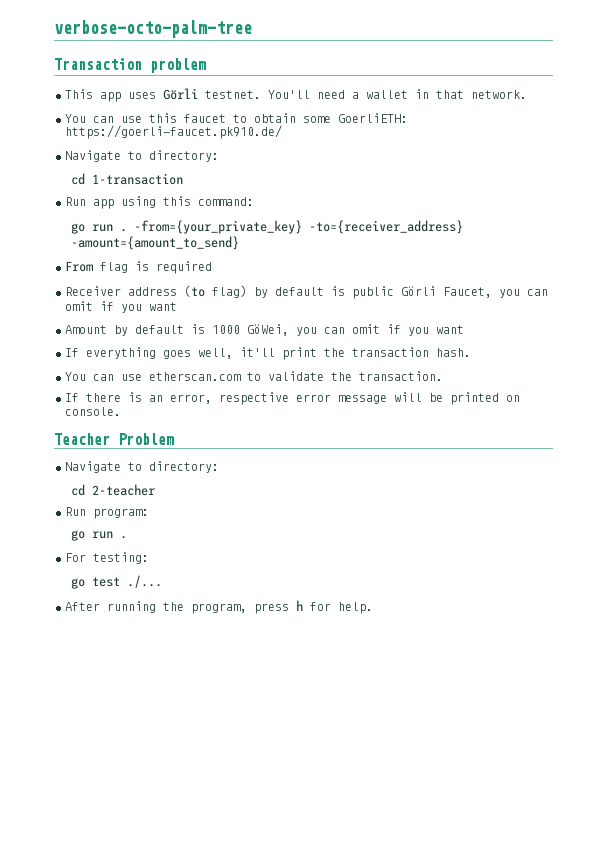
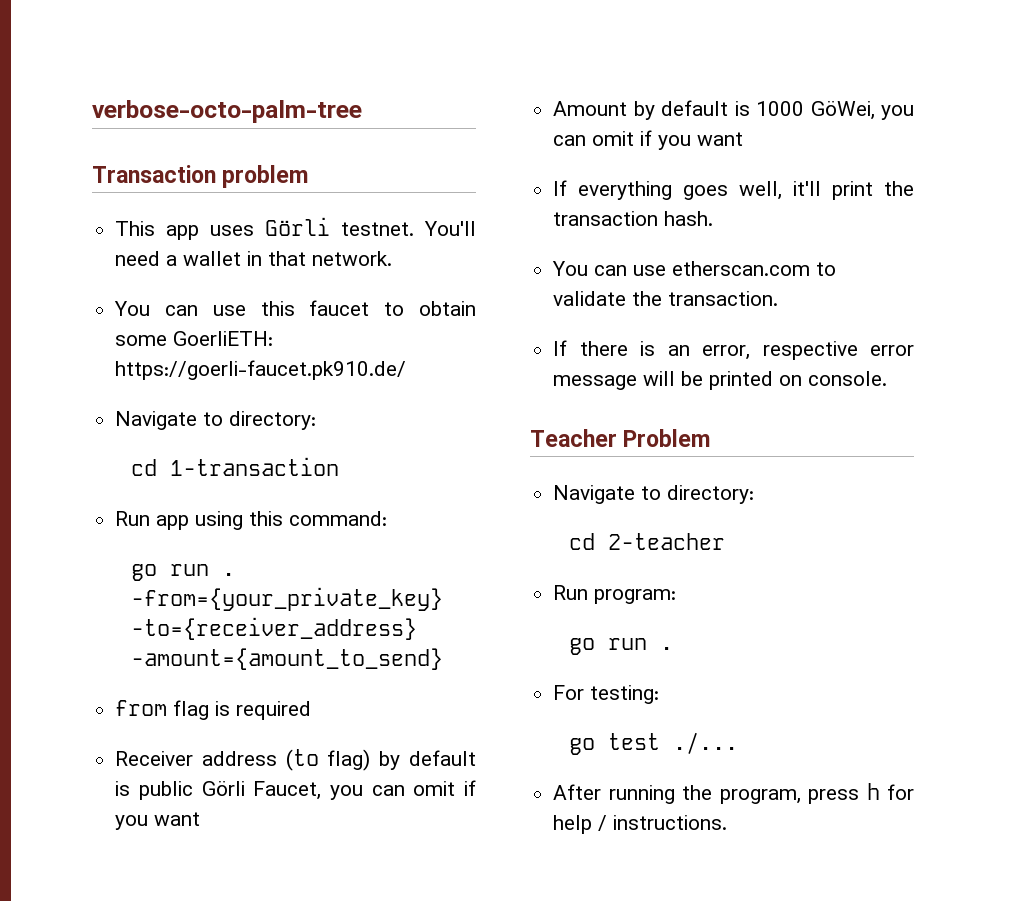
[65,261,93,272] From -> [115,700,168,716] from
[338,602,373,614] help. -> [553,815,728,834] help / instructions.

